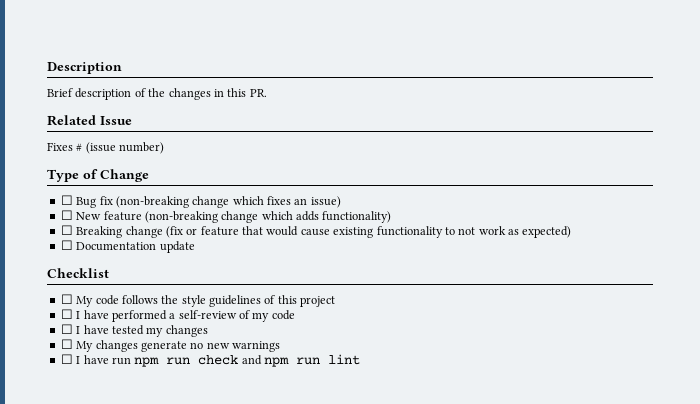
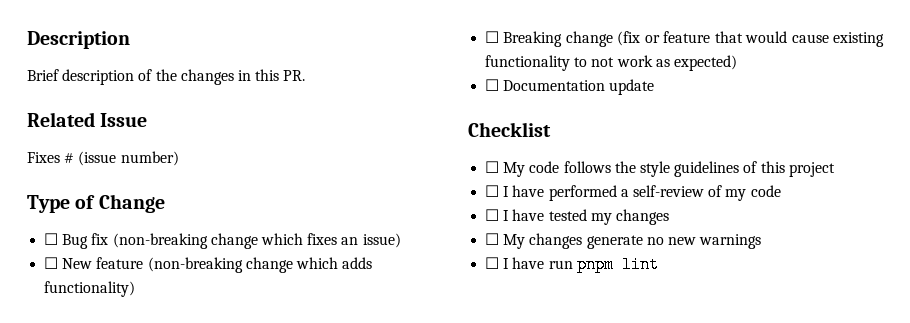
[134,355,320,367] npm run check and npm run -> [576,256,614,273] pnpm

